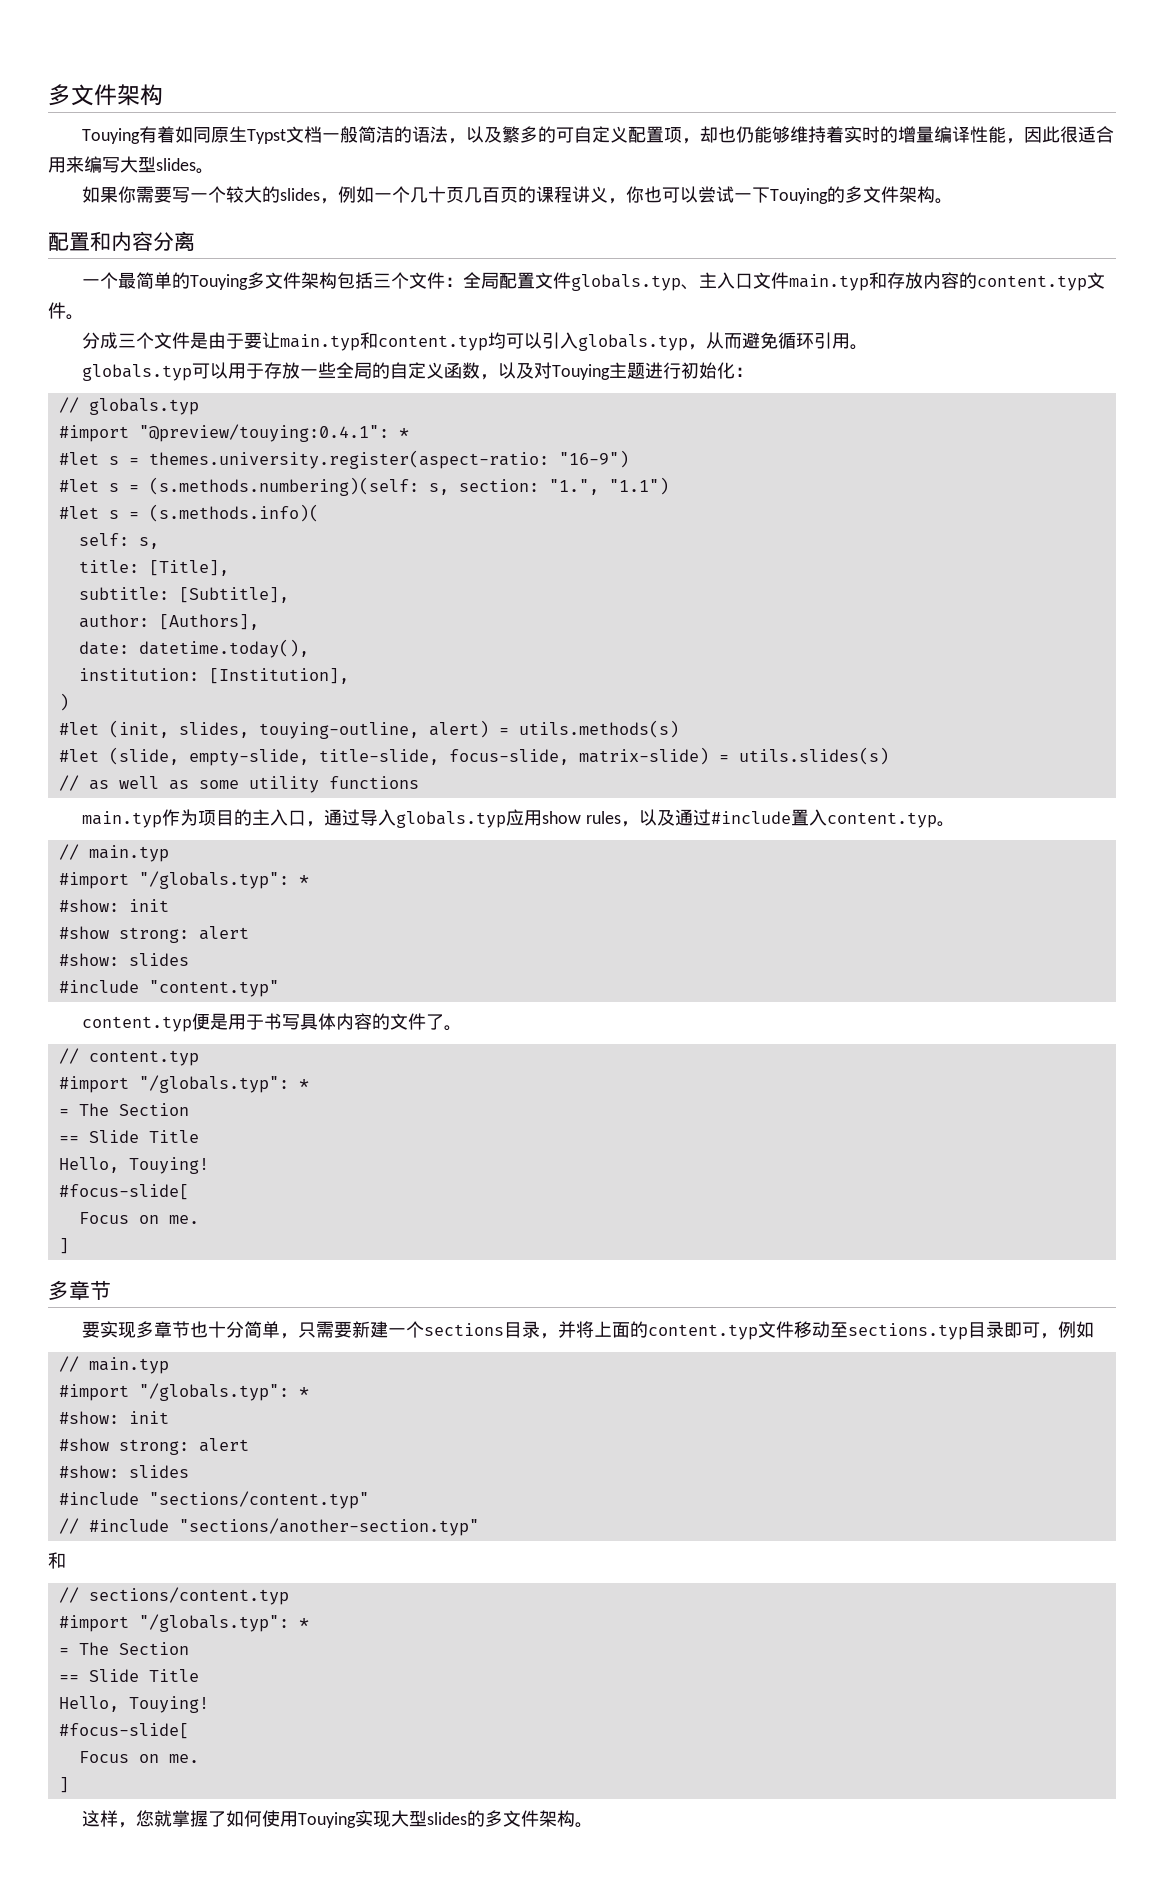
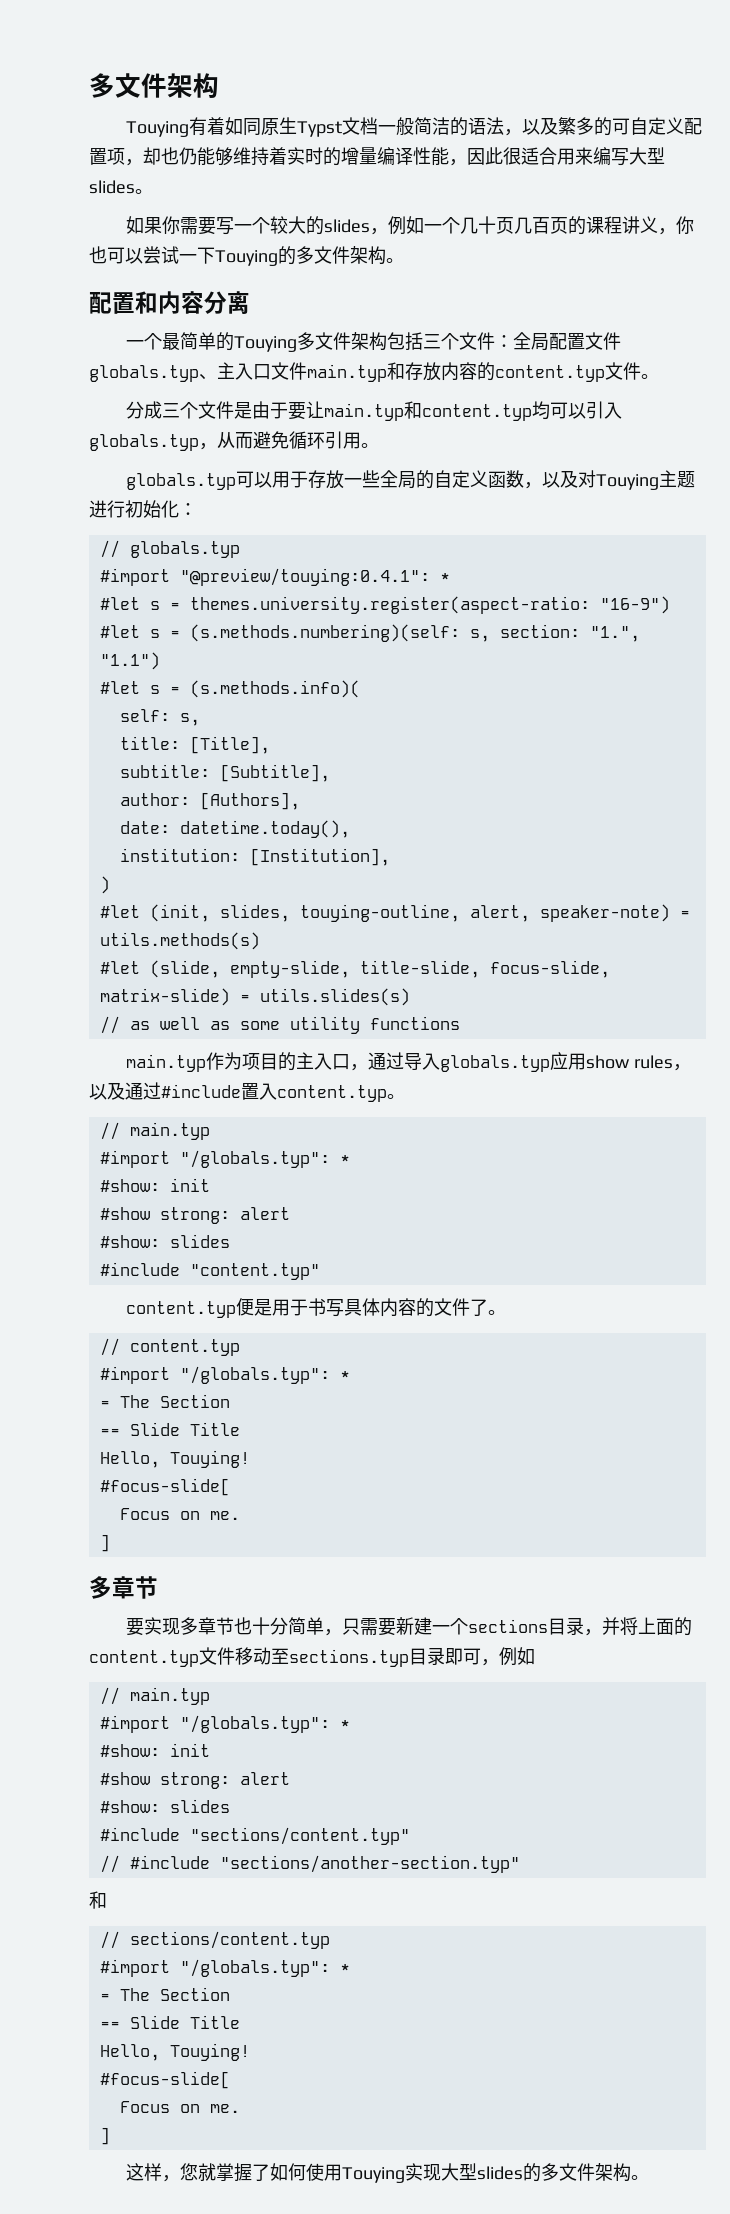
[428,720,489,738] alert) -> [469,904,670,922] alert, speaker-note)

